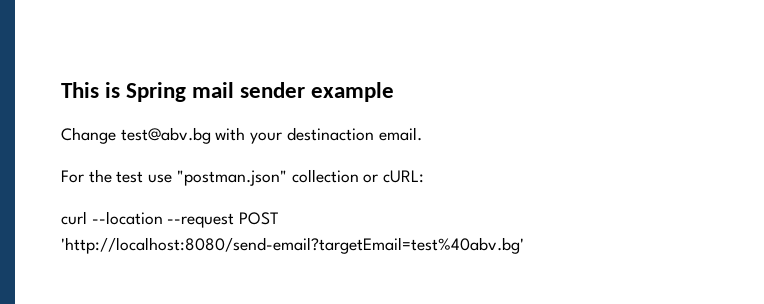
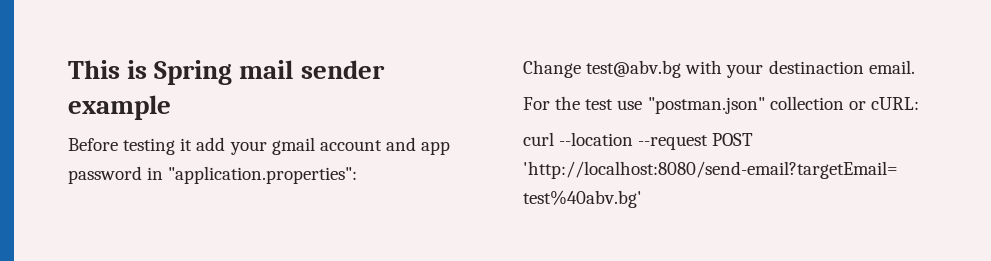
(395, 92) none -> [68,137,451,155] [68,166,358,184] // Before testing it add your gmail account and app password in "application.properties":

